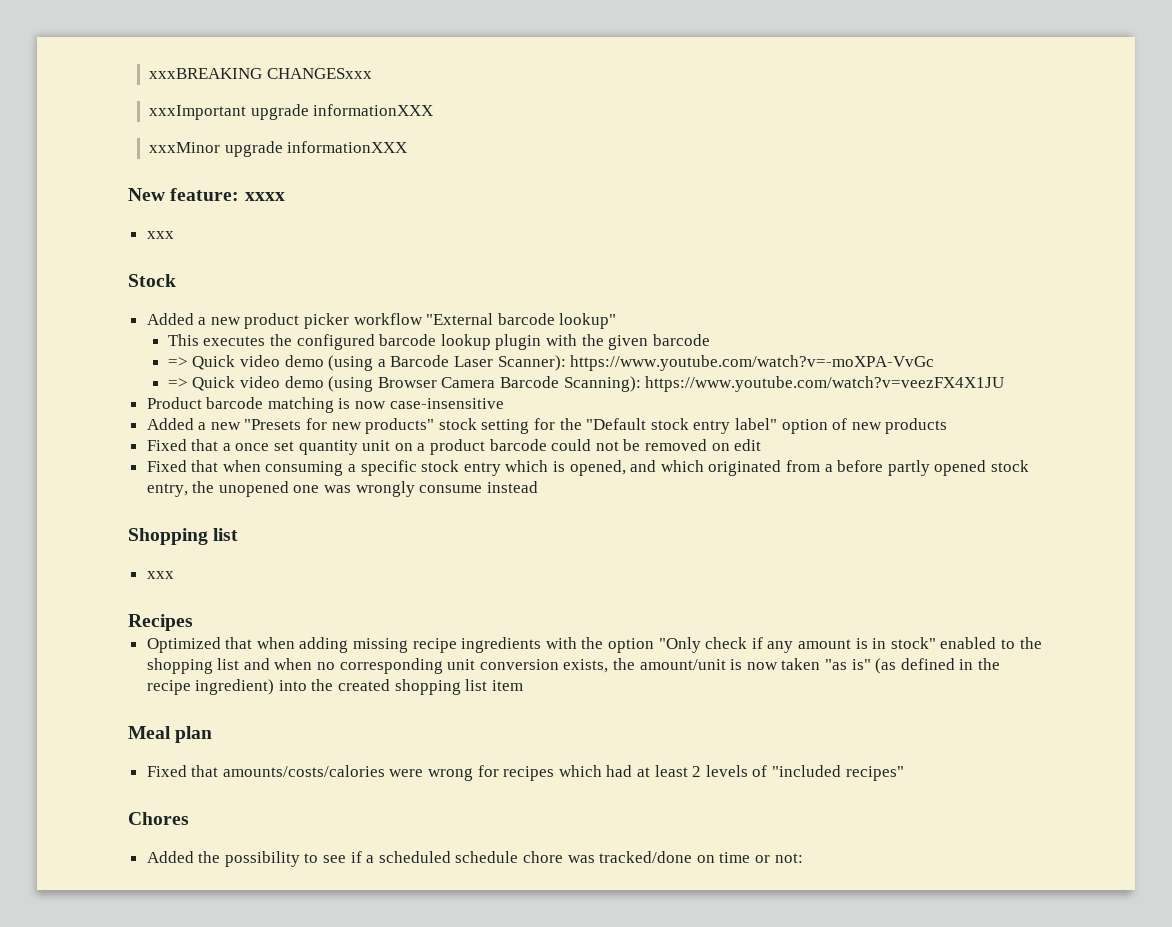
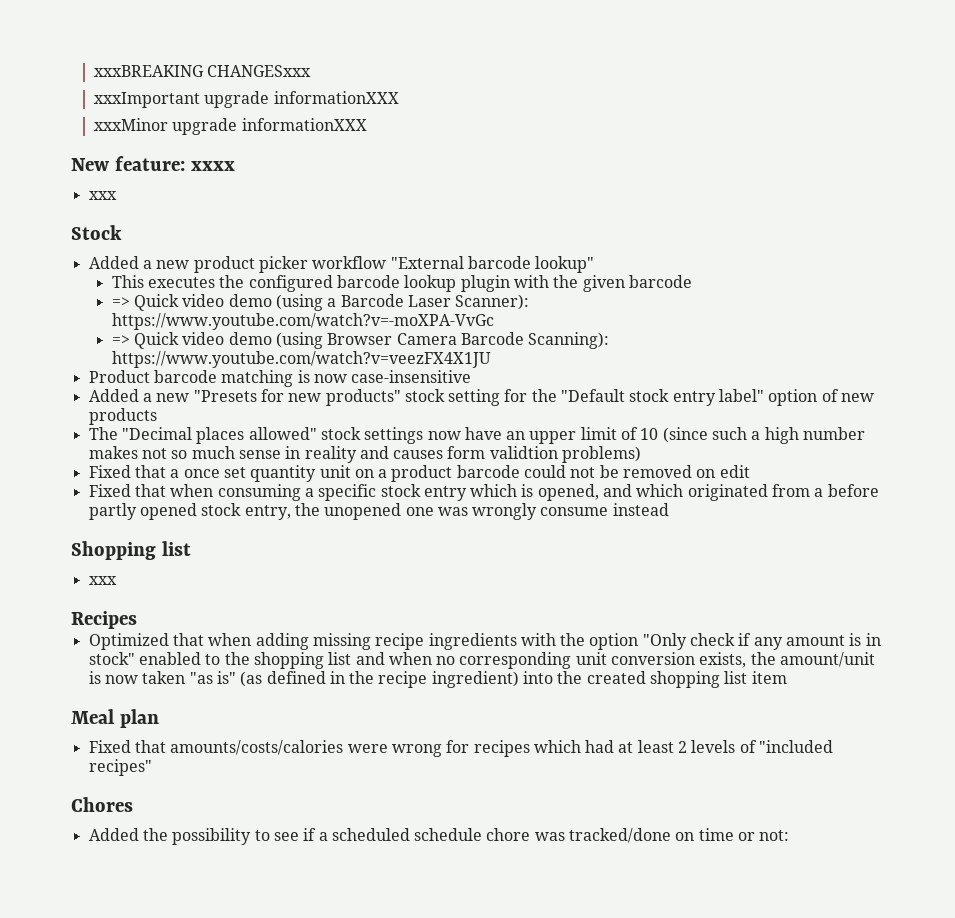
(948, 426) none -> [88,427,866,444] [88,446,642,463] // The "Decimal places allowed" stock settings now have an upper limit of 10 (since such a high number makes not so much sense in reality and causes form validtion problems)

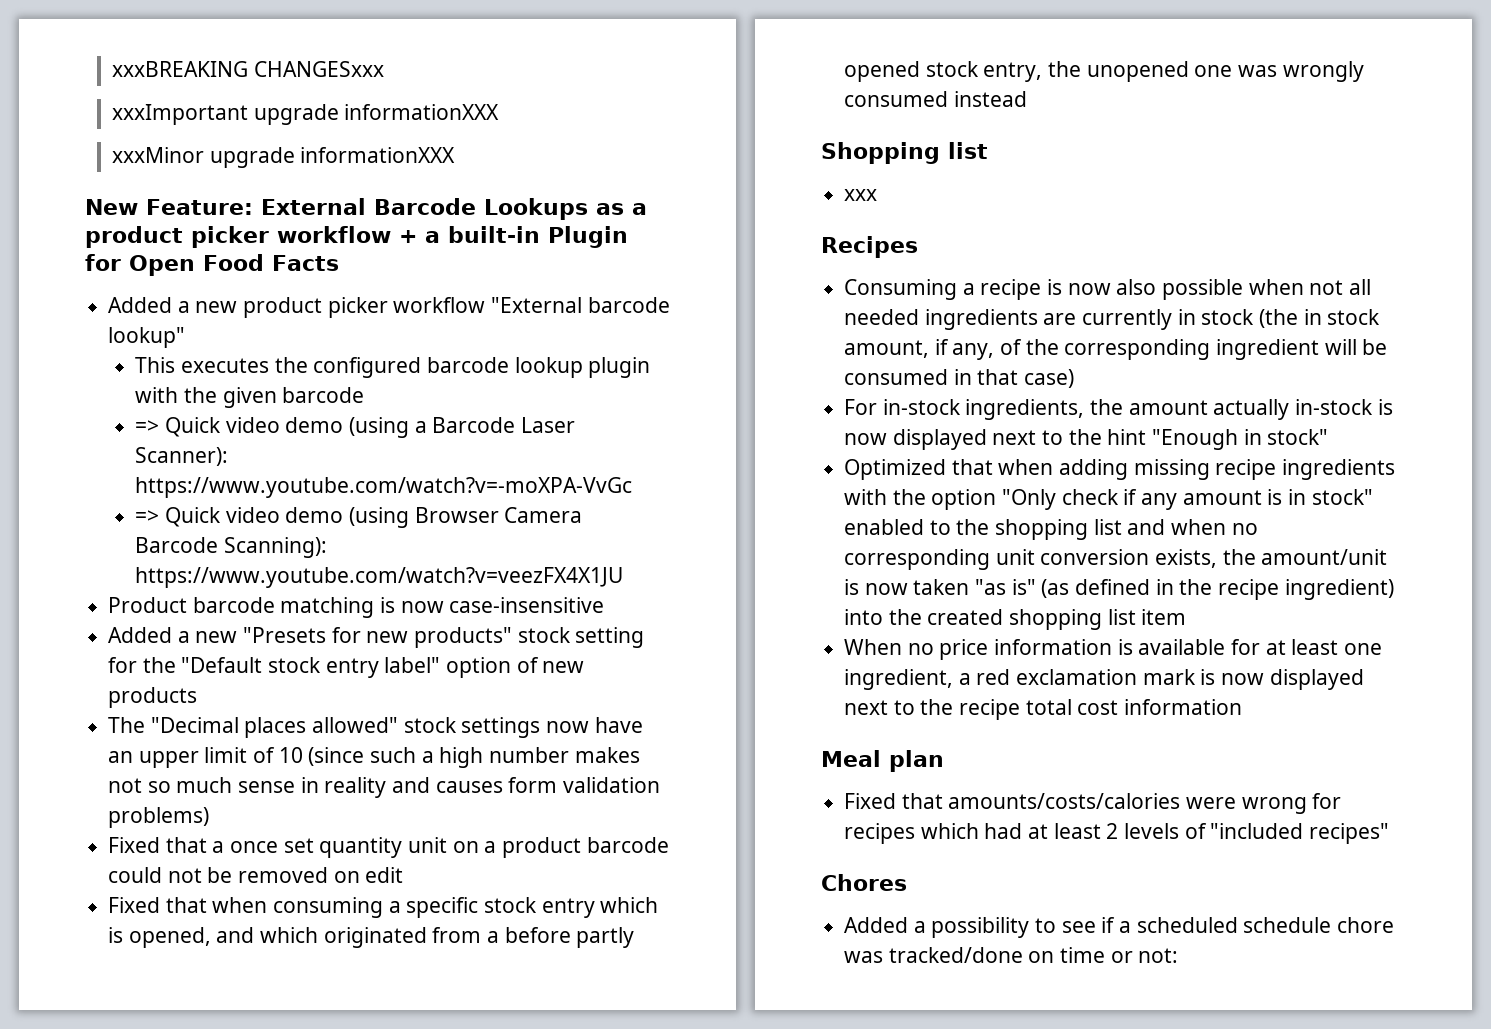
[114,156,235,171] [88,191,117,200] [71,225,122,240] feature: xxxx // xxx // Stock -> [146,198,647,220] [85,226,628,248] [85,254,339,276] Feature: External Barcode Lookups as a product picker workflow + a built-in Plugin for Open Food Facts
[489,446,558,459] validtion -> [563,777,661,793] validation
[540,507,609,516] consume -> [844,91,949,107] consumed
(137, 620) none -> [844,279,1372,300] [844,309,1381,330] [844,339,1388,360] [844,369,1075,388] [844,399,1393,420] [844,429,1329,450] // Consuming a recipe is now also possible when not all needed ingredients are currently in stock (the in stock amount, if any, of the corresponding ingredient will be consumed in that case) // For in-stock ingredients, the amount actually in-stock is now displayed next to the hint "Enough in stock"
(787, 677) none -> [844,639,1383,660] [844,669,1364,690] [844,699,1243,720] // When no price information is available for at least one ingredient, a red exclamation mark is now displayed next to the recipe total cost information
[142,828,168,841] the -> [913,921,926,933] a

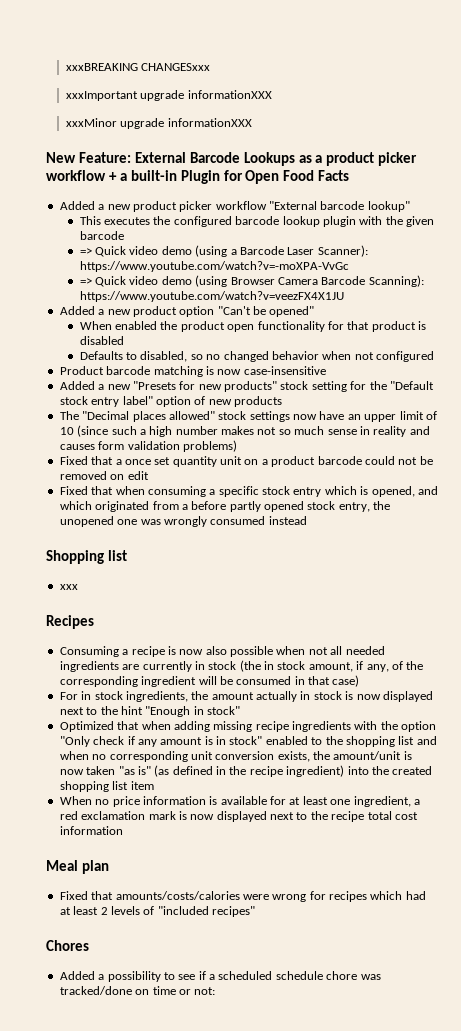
(624, 577) none -> [59,306,315,317] [79,321,427,332] [79,336,124,345] [79,351,435,362] // Added a new product option "Can't be opened" // When enabled the product open functionality for that product is disabled // Defaults to disabled, so no changed behavior when not configured
[882,399,961,415] in-stock -> [81,691,123,700] in stock
[1295,399,1374,415] in-stock -> [300,691,342,700] in stock

